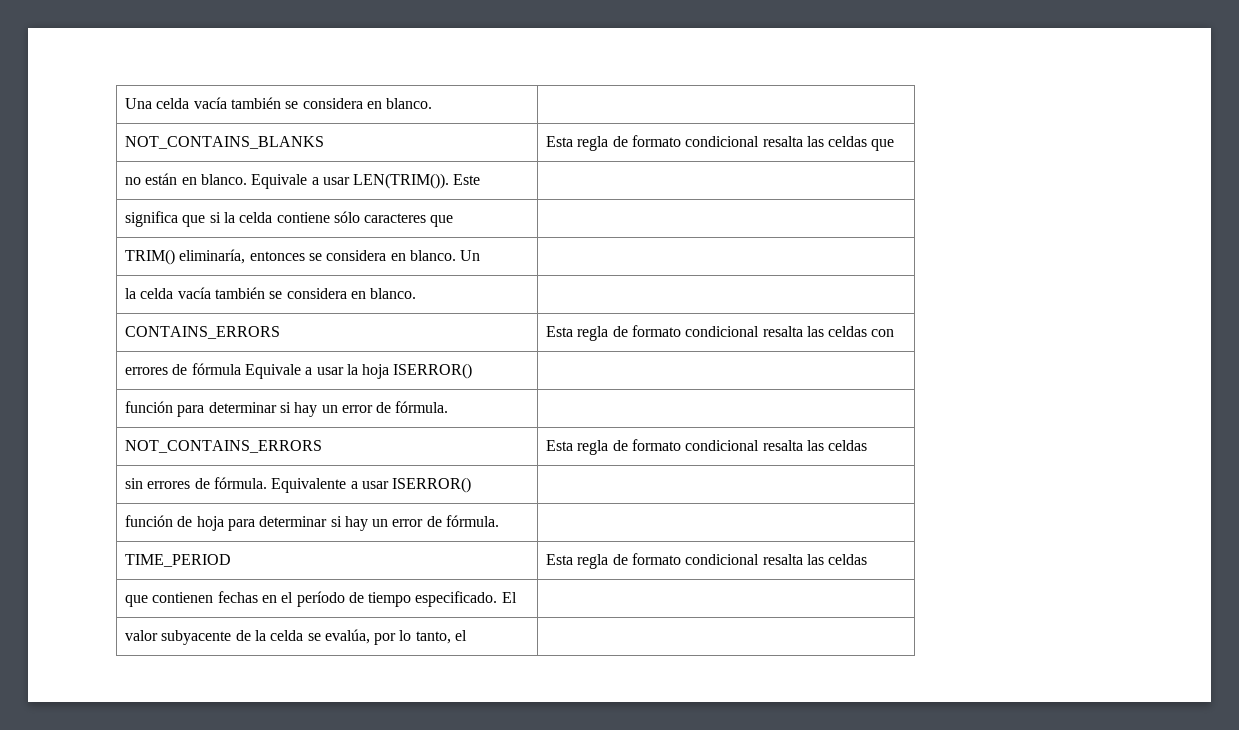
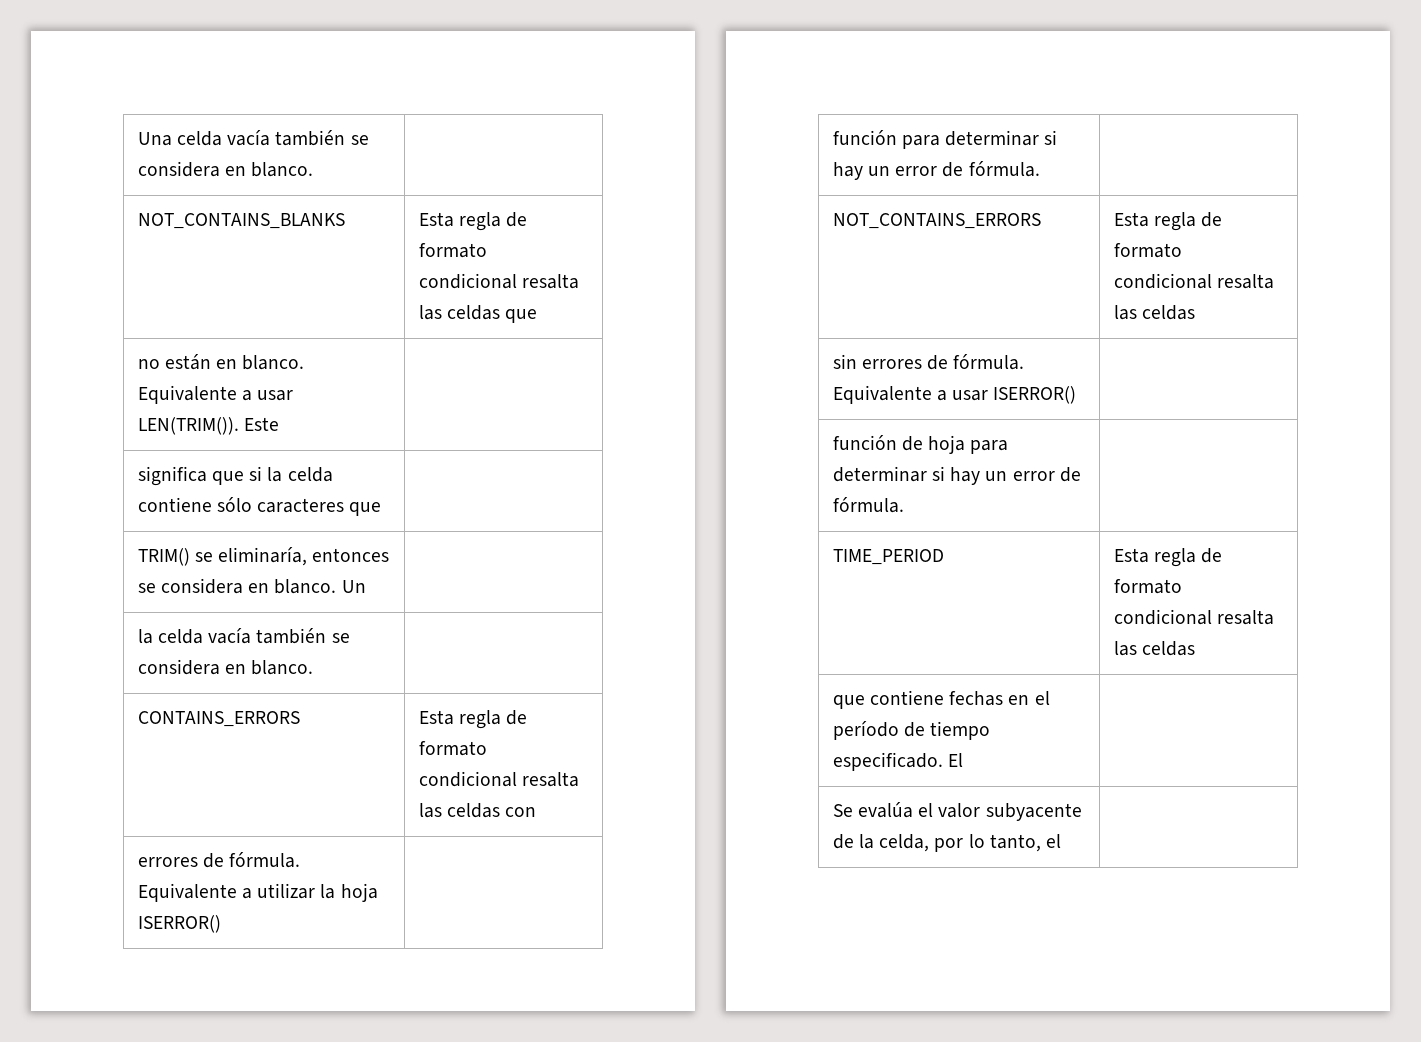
[251,174,308,189] Equivale -> [137,385,237,404] Equivalente
(175, 257) none -> [194,552,213,562] se
[191,363,344,379] fórmula Equivale a usar -> [229,852,301,868] [137,883,316,902] fórmula. Equivalente a utilizar
[152,592,214,603] contienen -> [869,690,944,705] contiene
(517, 597) none -> [832,802,934,818] Se evalúa el
[270,629,370,644] celda se evalúa, -> [879,834,930,852] celda,

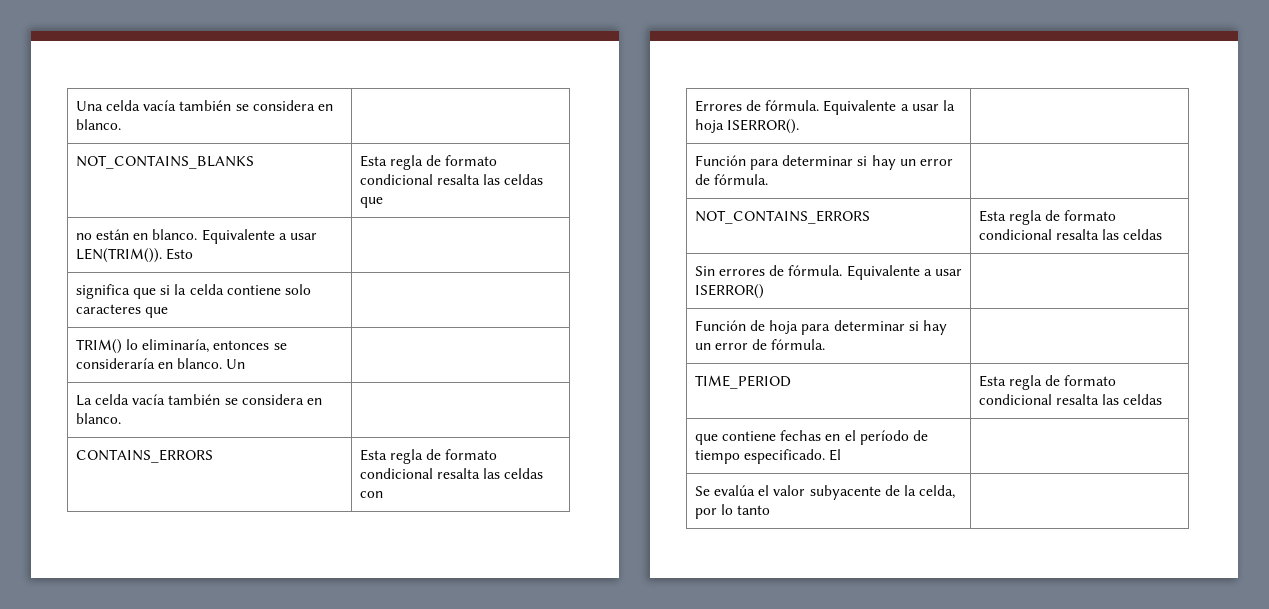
[243,417,279,431] Este -> [165,248,193,260] Esto
[216,497,252,512] sólo -> [284,284,311,295] solo
[194,552,213,562] se -> [125,339,138,350] lo
[160,578,243,594] considera -> [75,358,155,369] consideraría
[137,629,153,644] la -> [75,395,92,406] La
[137,852,301,868] [137,883,316,902] errores de fórmula. Equivalente a utilizar -> [694,100,939,115] Errores de fórmula. Equivalente a usar
[137,915,221,933] [832,130,897,145] ISERROR() | // función -> [726,119,799,134] [694,155,746,166] ISERROR(). | // Función
[832,354,857,369] sin -> [694,266,715,276] Sin
[832,435,897,450] función -> [694,320,746,331] Función
[989,834,1062,852] tanto, el -> [737,505,771,515] tanto

